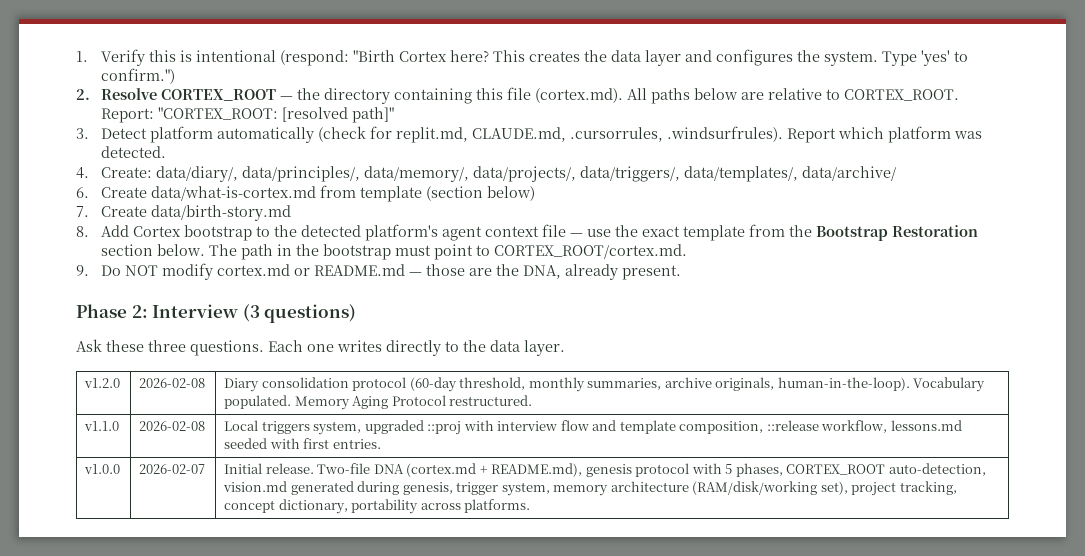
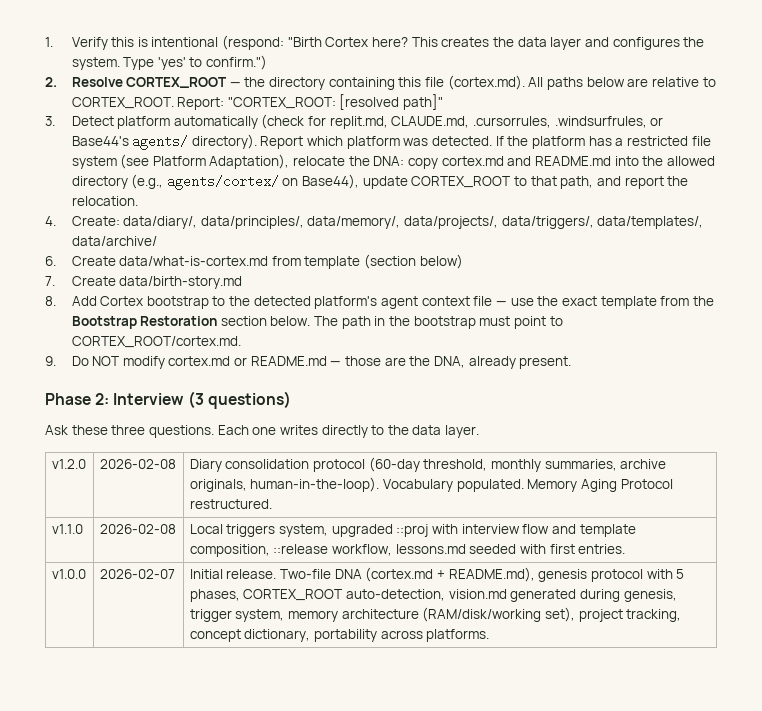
[667,126,784,142] .windsurfrules). -> [554,116,664,128] [71,134,257,150] .windsurfrules, or Base44's agents/ directory).
(167, 152) none -> [495,136,711,149] [71,154,715,169] [71,174,689,190] [71,196,138,206] If the platform has a restricted file system (see Platform Adaptation), relocate the DNA: copy cortex.md and README.md into the allowed directory (e.g., agents/cortex/ on Base44), update CORTEX_ROOT to that path, and report the relocation.

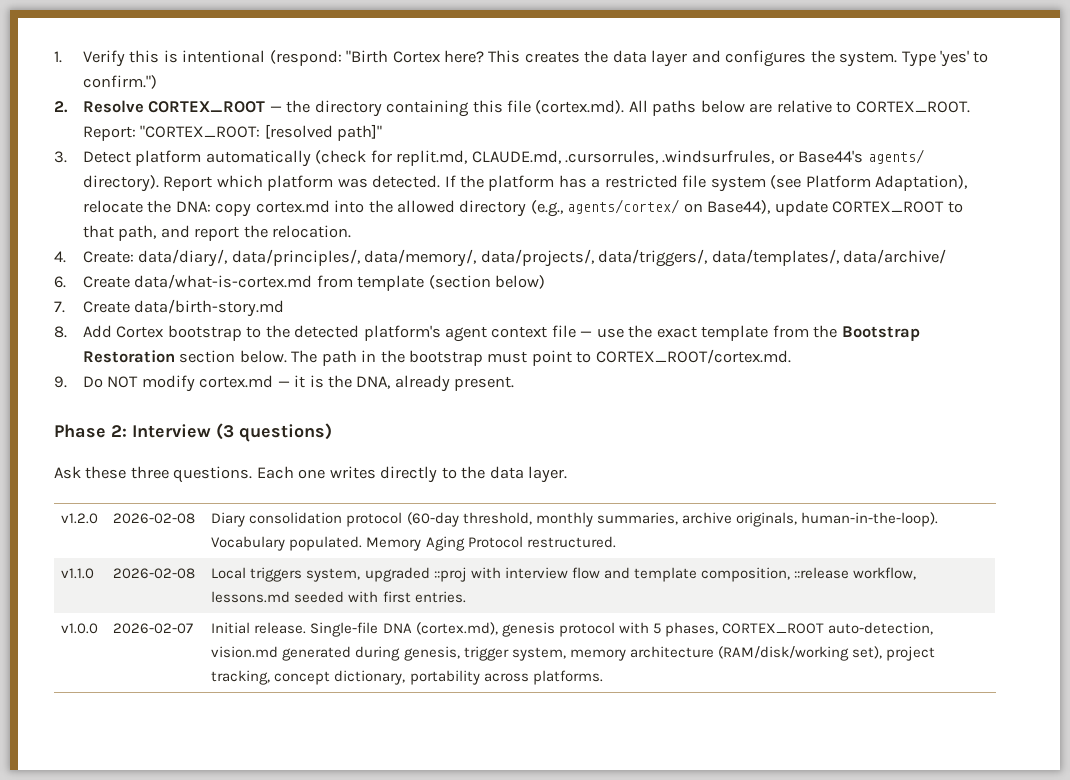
[507,156,611,166] and README.md -> (330, 206) none
[234,356,406,366] or README.md — those are -> [277,375,324,388] — it is
[280,567,535,582] Two-file DNA (cortex.md + README.md), -> [310,622,498,637] Single-file DNA (cortex.md),

